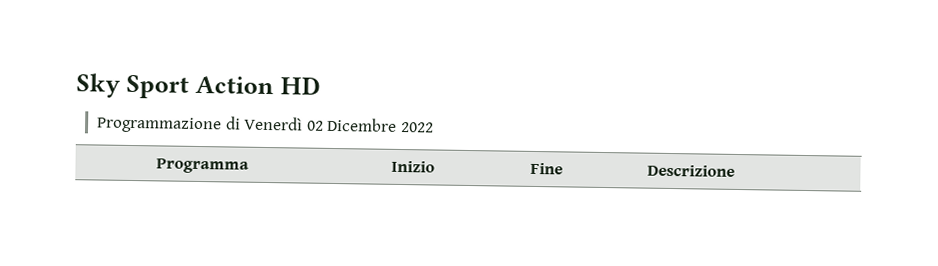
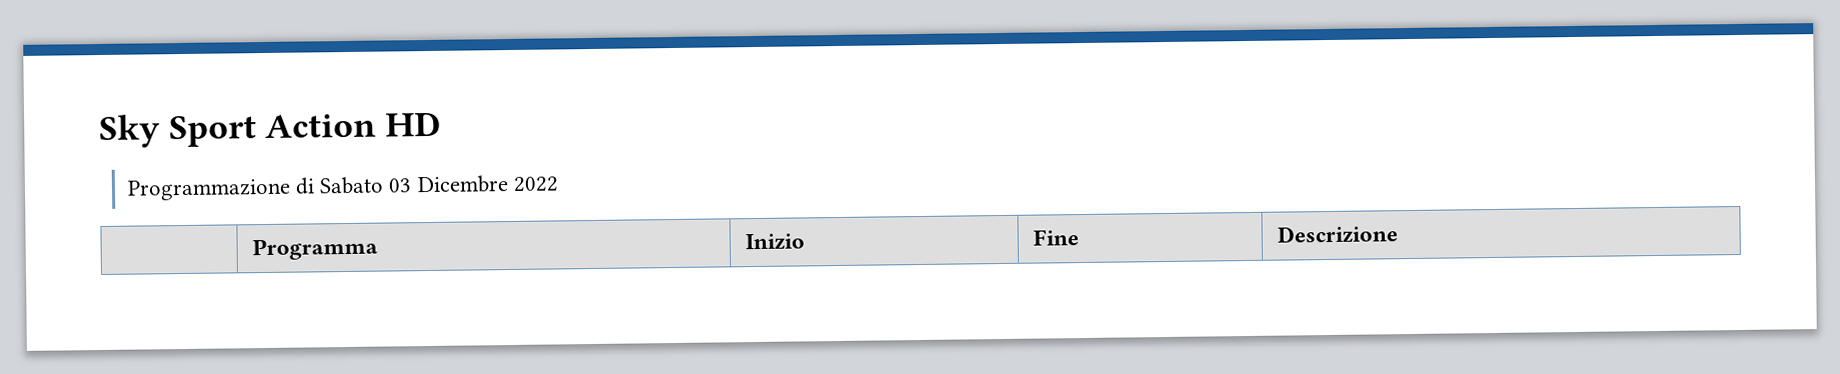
[244,116,324,131] Venerdì 02 -> [319,176,413,195] Sabato 03

